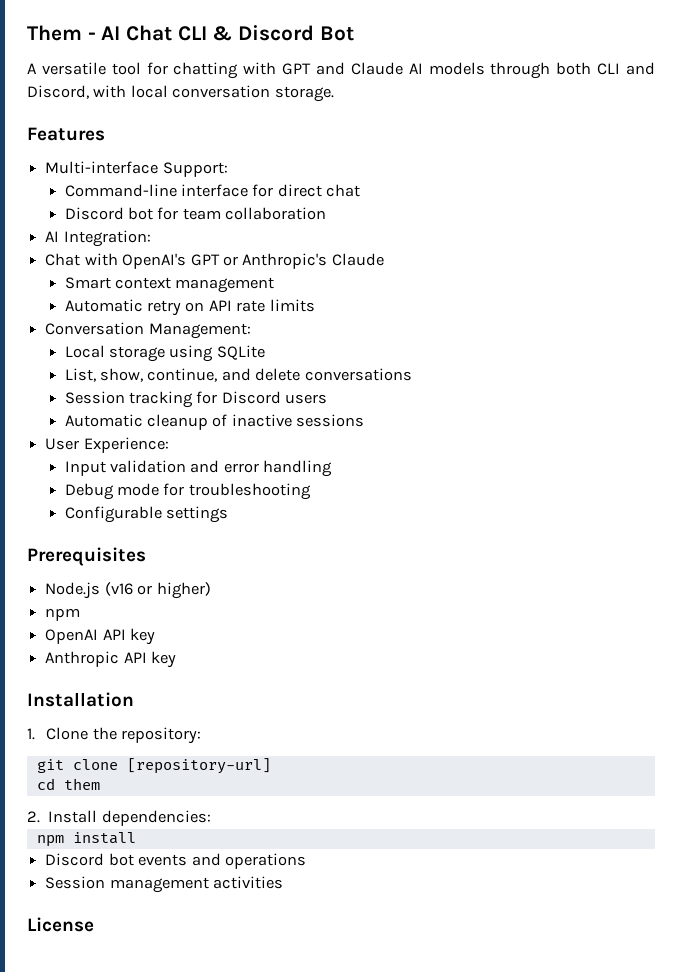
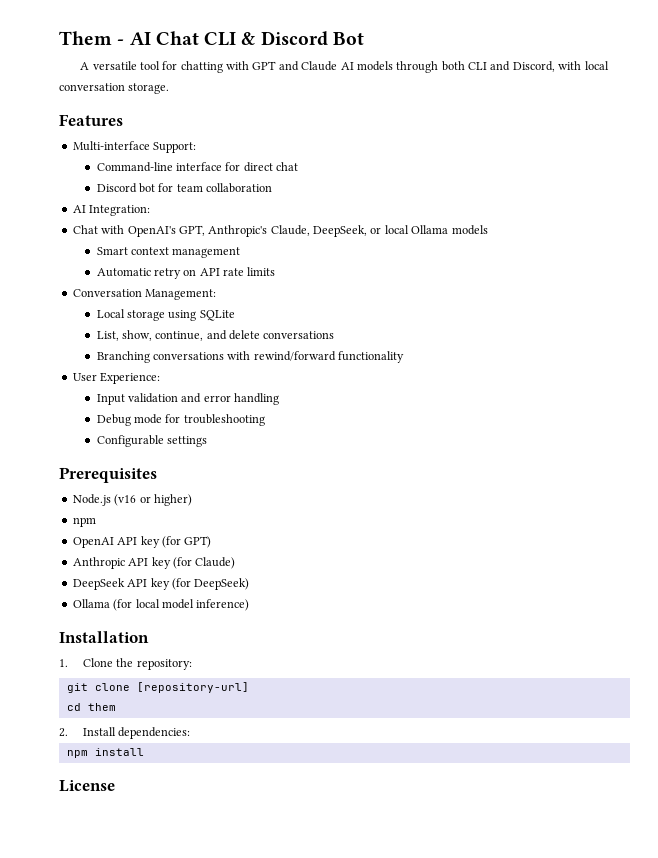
[190,253,384,269] GPT or Anthropic's Claude -> [178,225,488,237] GPT, Anthropic's Claude, DeepSeek, or local Ollama models
[64,391,328,408] [64,414,365,430] Session tracking for Discord users // Automatic cleanup of inactive sessions -> [96,351,405,363] Branching conversations with rewind/forward functionality
(156, 636) none -> [161,536,212,548] (for GPT)
(177, 659) none -> [172,557,236,569] [72,578,250,590] [72,599,250,611] (for Claude) // DeepSeek API key (for DeepSeek) // Ollama (for local model inference)
[45,853,306,869] [45,876,284,893] // Discord bot events and operations // Session management activities -> (144, 752) none

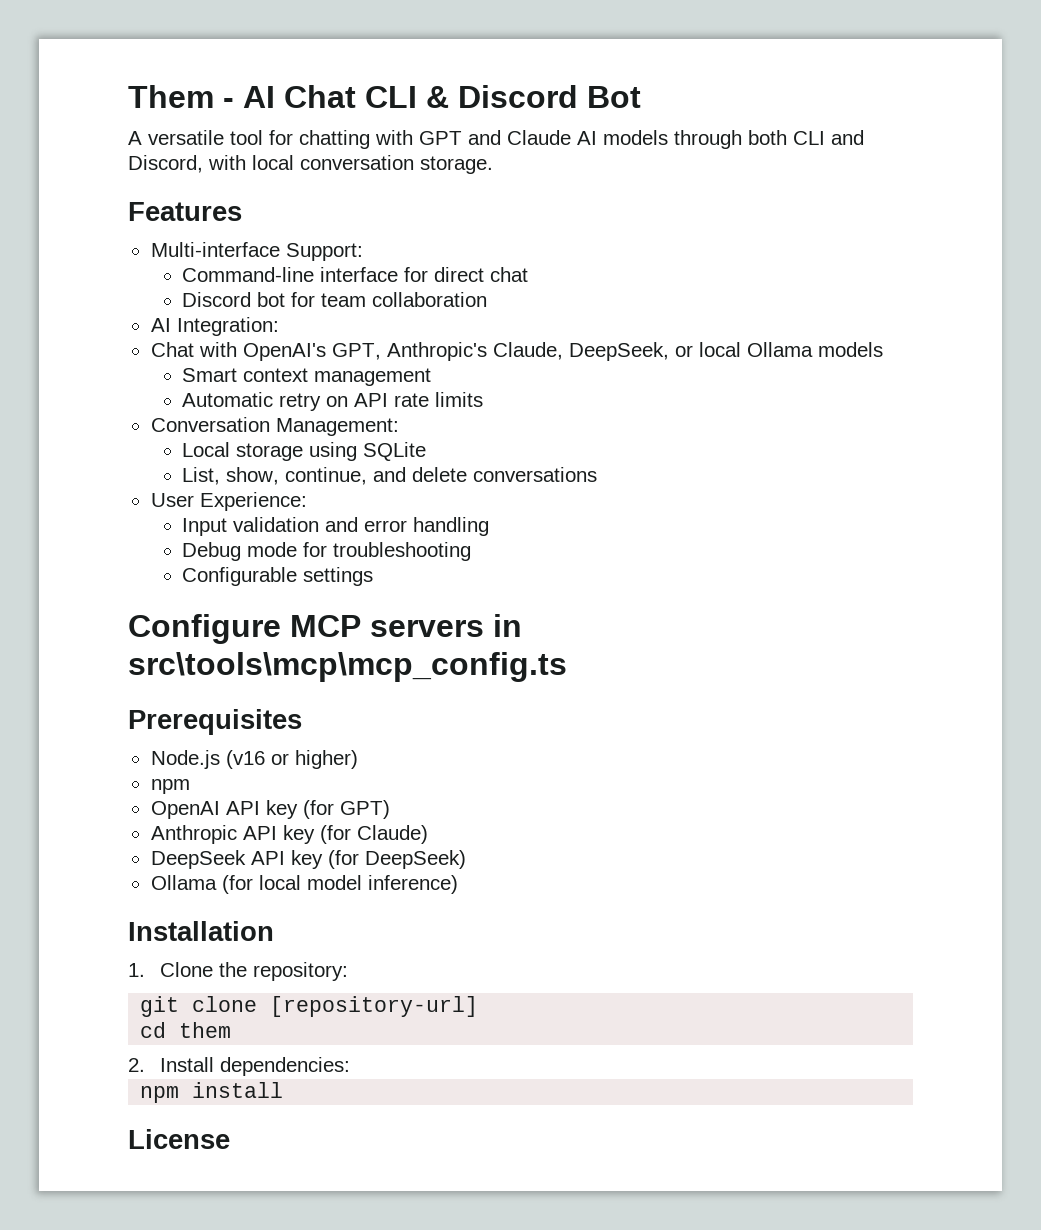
[96,351,405,363] // Branching conversations with rewind/forward functionality -> (598, 474) none
(207, 441) none -> [128,614,522,644] [128,652,567,682] // Configure MCP servers in src\tools\mcp\mcp_config.ts

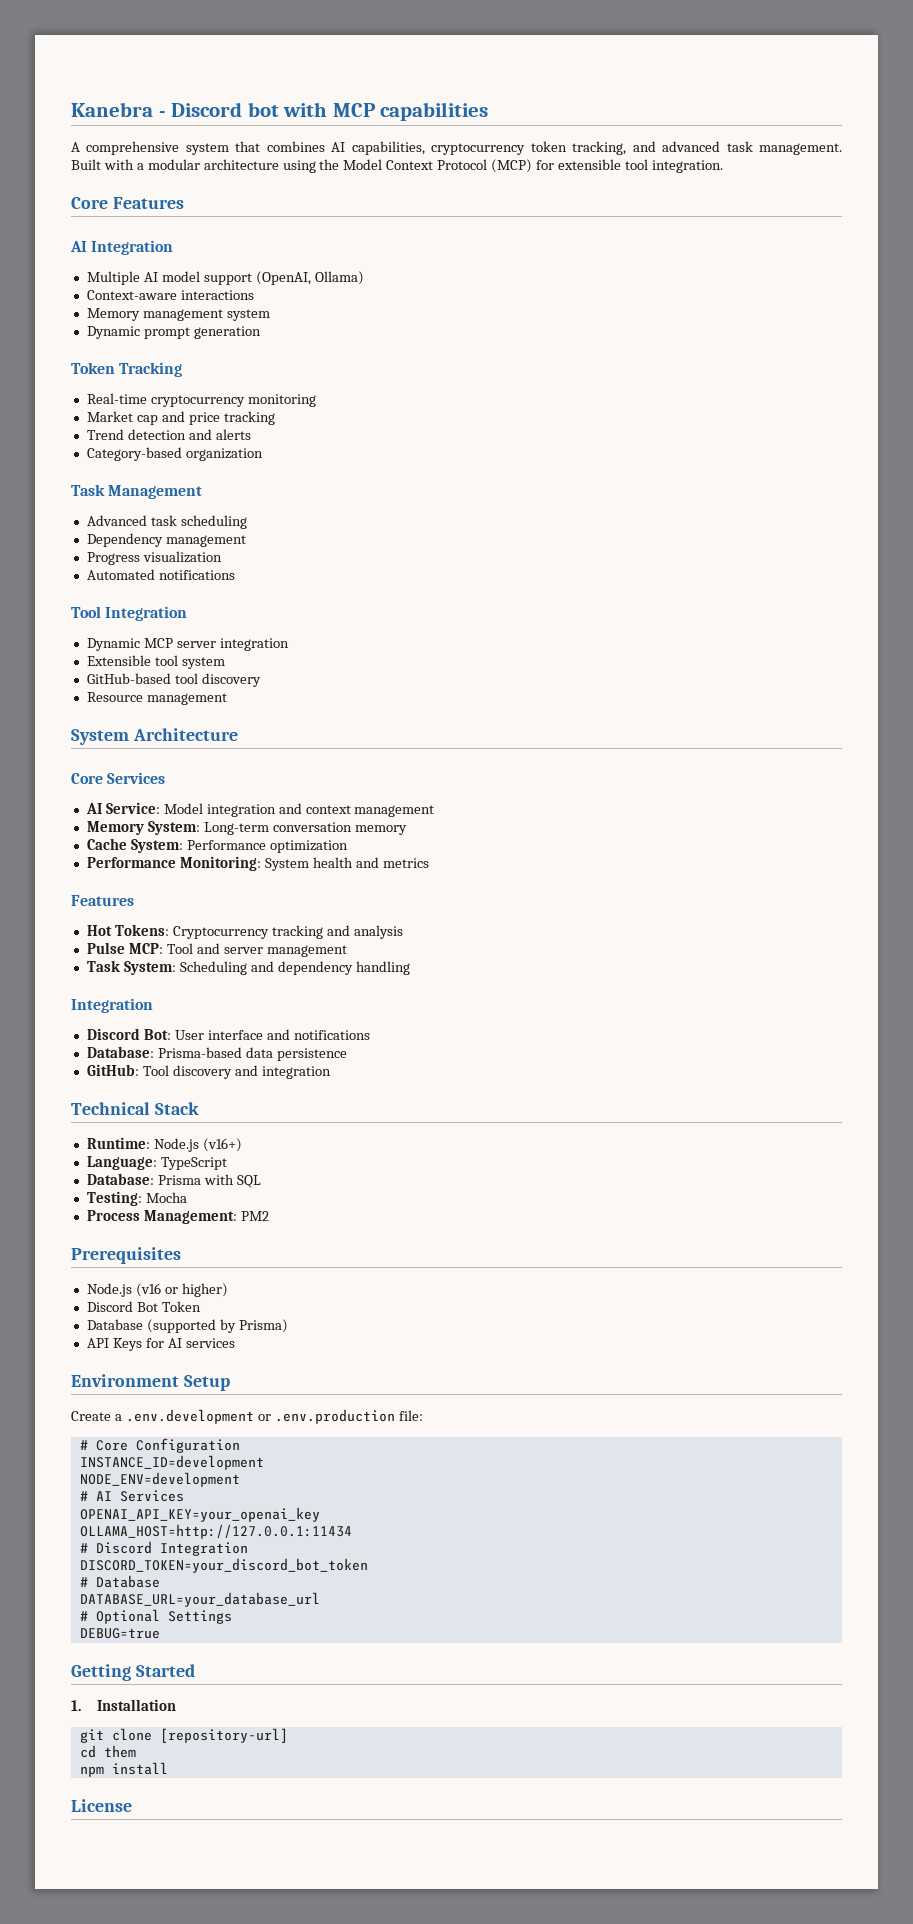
[128,85,641,108] [128,130,864,149] [128,155,493,174] [128,202,242,221] [150,242,363,261] [182,267,529,282] [182,292,488,307] [150,317,279,336] [150,342,883,361] [182,368,432,386] [182,392,484,411] [150,417,399,436] [182,442,427,461] [182,467,598,485] [150,492,307,511] [182,517,490,536] [182,542,472,561] [182,567,374,586] [128,614,522,644] [128,652,567,682] Them - AI Chat CLI & Discord Bot // A versatile tool for chatting with GPT and Claude AI models through both CLI and Discord, with local conversation storage. // Features // Multi-interface Support: // Command-line interface for direct chat // Discord bot for team collaboration // AI Integration: // Chat with OpenAI's GPT, Anthropic's Claude, DeepSeek, or local Ollama models // Smart context management // Automatic retry on API rate limits // Conversation Management: // Local storage using SQLite // List, show, continue, and delete conversations // User Experience: // Input validation and error handling // Debug mode for troubleshooting // Configurable settings // Configure MCP servers in src\tools\mcp\mcp_config.ts -> [71,102,489,121] [71,141,842,155] [71,159,723,173] [71,197,184,209] [70,240,174,255] [86,271,364,285] [86,290,254,300] [86,308,270,321] [86,326,261,339] [71,362,183,377] [86,393,316,407] [86,411,275,425] [86,429,251,440] [86,447,263,461] [71,484,203,499] [86,515,247,529] [86,533,246,547] [86,551,222,565] [86,569,235,580] [71,606,188,621] [86,638,289,651] [86,655,225,669] [86,673,261,687] [86,692,227,705] [71,728,238,745] [71,772,166,784] [85,802,435,817] [86,821,407,835] [86,838,348,853] [86,856,429,871] [71,895,134,906] [86,924,403,939] [86,942,347,957] [86,960,410,975] [71,998,153,1013] [86,1028,370,1040] [86,1046,347,1061] [86,1064,331,1079] [71,1102,199,1115] [86,1137,242,1152] [86,1156,227,1170] [86,1173,261,1188] [86,1191,187,1206] [86,1210,269,1224] Kanebra - Discord bot with MCP capabilities // A comprehensive system that combines AI capabilities, cryptocurrency token tracking, and advanced task management. Built with a modular architecture using the Model Context Protocol (MCP) for extensible tool integration. // Core Features // AI Integration // Multiple AI model support (OpenAI, Ollama) // Context-aware interactions // Memory management system // Dynamic prompt generation // Token Tracking // Real-time cryptocurrency monitoring // Market cap and price tracking // Trend detection and alerts // Category-based organization // Task Management // Advanced task scheduling // Dependency management // Progress visualization // Automated notifications // Tool Integration // Dynamic MCP server integration // Extensible tool system // GitHub-based tool discovery // Resource management // System Architecture // Core Services // AI Service: Model integration and context management // Memory System: Long-term conversation memory // Cache System: Performance optimization // Performance Monitoring: System health and metrics // Features // Hot Tokens: Cryptocurrency tracking and analysis // Pulse MCP: Tool and server management // Task System: Scheduling and dependency handling // Integration // Discord Bot: User interface and notifications // Database: Prisma-based data persistence // GitHub: Tool discovery and integration // Technical Stack // Runtime: Node.js (v16+) // Language: TypeScript // Database: Prisma with SQL // Testing: Mocha // Process Management: PM2
[150,779,190,794] [150,800,390,819] [150,825,428,844] [150,850,466,869] [150,875,458,894] [128,921,274,941] [128,962,348,981] npm // OpenAI API key (for GPT) // Anthropic API key (for Claude) // DeepSeek API key (for DeepSeek) // Ollama (for local model inference) // Installation // 1. Clone the repository: -> [86,1301,201,1312] [86,1319,288,1333] [86,1338,235,1351] [71,1374,230,1391] [71,1409,423,1424] [79,1438,240,1453] [79,1455,264,1470] [79,1472,240,1487] [79,1490,184,1502] [79,1507,320,1522] [79,1524,352,1539] [79,1541,248,1556] [79,1558,368,1573] [79,1575,160,1588] [79,1592,320,1607] [79,1609,232,1624] [79,1628,160,1639] [71,1664,195,1681] [71,1699,176,1711] Discord Bot Token // Database (supported by Prisma) // API Keys for AI services // Environment Setup // Create a .env.development or .env.production file: // # Core Configuration // INSTANCE_ID=development // NODE_ENV=development // # AI Services // OPENAI_API_KEY=your_openai_key // OLLAMA_HOST=http://127.0.0.1:11434 // # Discord Integration // DISCORD_TOKEN=your_discord_bot_token // # Database // DATABASE_URL=your_database_url // # Optional Settings // DEBUG=true // Getting Started // 1. Installation
[128,1057,350,1076] // 2. Install dependencies: -> (136, 1751) none

